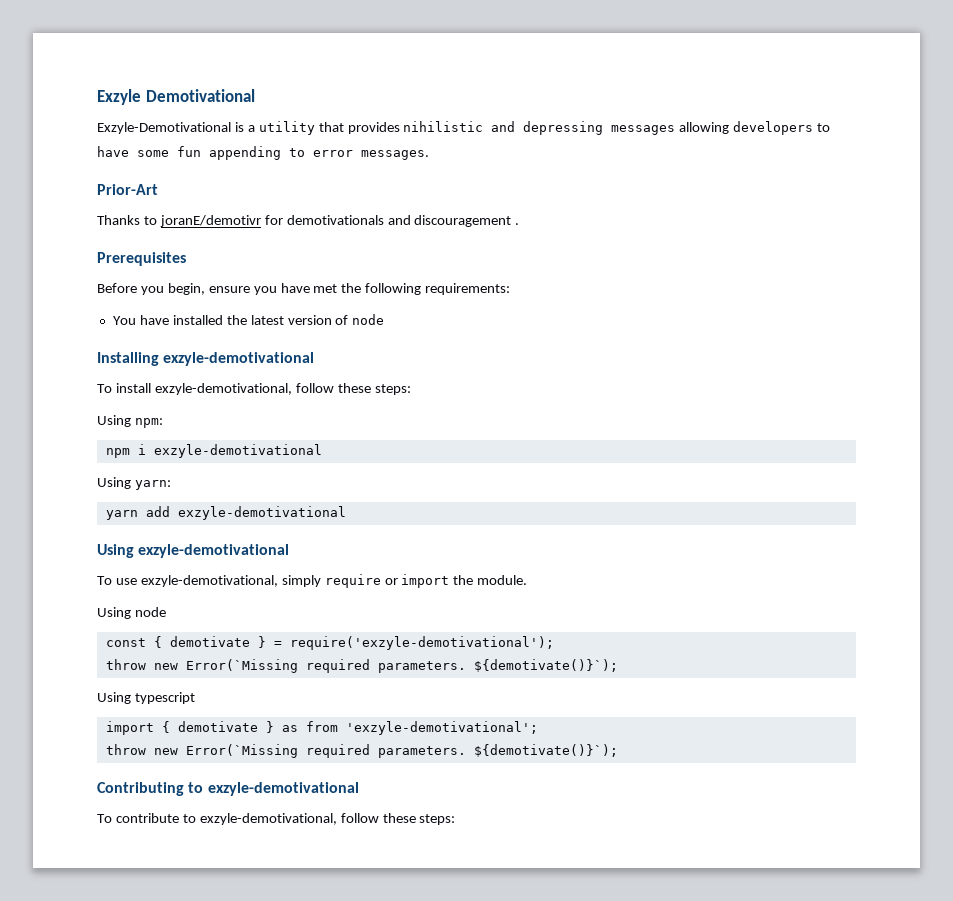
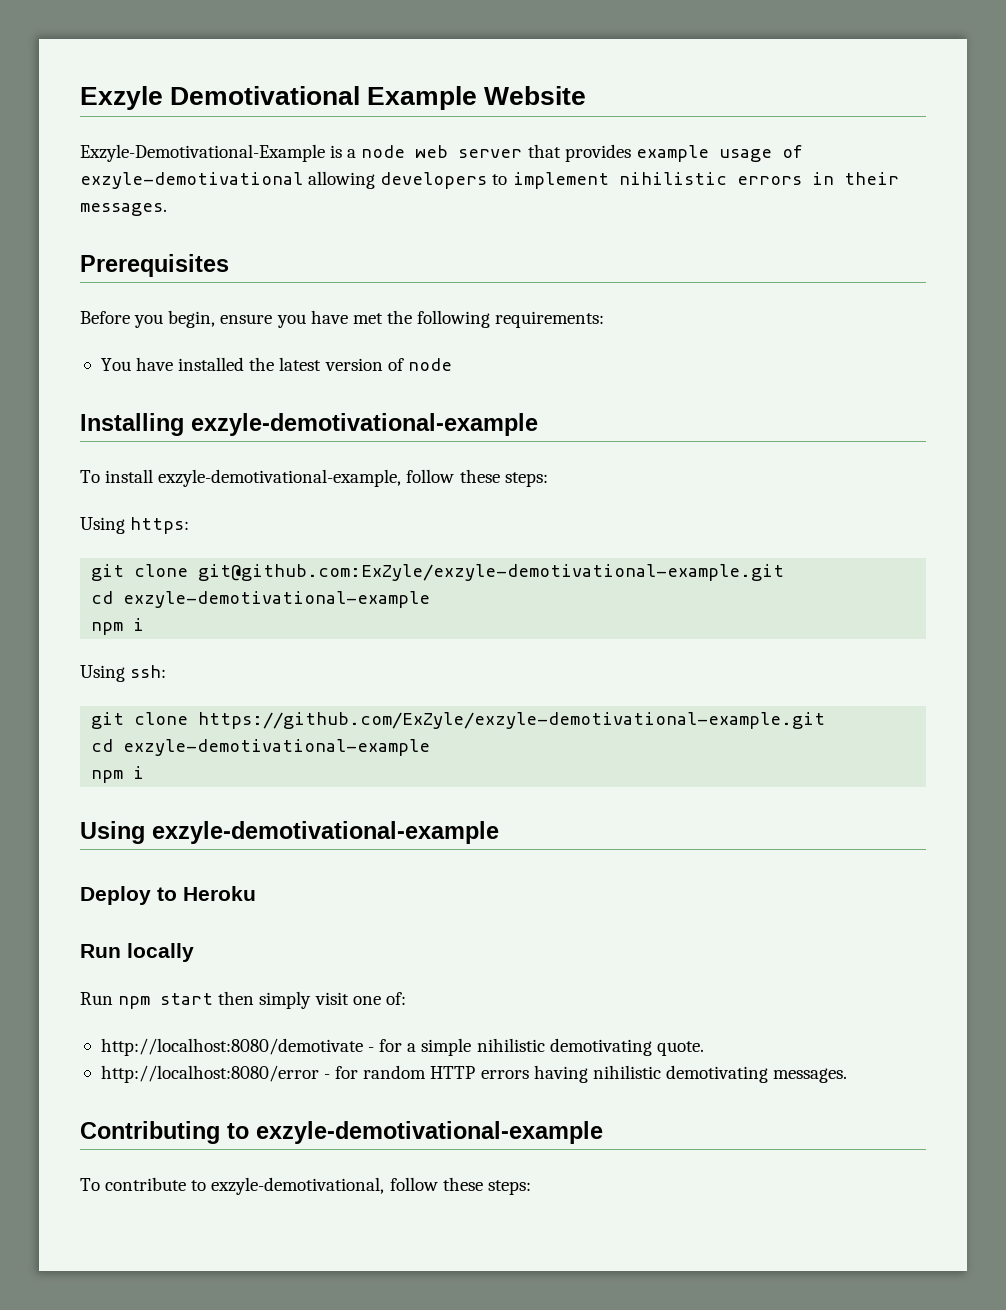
[97,121,831,135] [97,146,429,160] [97,184,158,195] [97,215,520,227] // Exzyle-Demotivational is a utility that provides nihilistic and depressing messages allowing developers to have some fun appending to error messages. // Prior-Art // Thanks to joranE/demotivr for demotivationals and discouragement . -> [367,86,587,110] [80,144,803,162] [80,171,899,189] [80,203,167,216] Example Website // Exzyle-Demotivational-Example is a node web server that provides example usage of exzyle-demotivational allowing developers to implement nihilistic errors in their messages.
[163,352,315,366] exzyle-demotivational -> [191,413,538,436] exzyle-demotivational-example
[154,383,292,395] exzyle-demotivational, -> [158,469,402,487] exzyle-demotivational-example,
[134,418,163,428] [105,444,322,458] [97,477,171,490] [105,506,346,520] [97,544,290,558] [97,574,528,588] [97,607,166,619] [105,636,554,650] [105,659,618,673] [97,692,195,704] [105,721,538,735] [105,744,618,758] npm: // npm i exzyle-demotivational // Using yarn: // yarn add exzyle-demotivational // Using exzyle-demotivational // To use exzyle-demotivational, simply require or import the module. // Using node // const { demotivate } = require('exzyle-demotivational'); // throw new Error(`Missing required parameters. ${demotivate()}`); // Using typescript // import { demotivate } as from 'exzyle-demotivational'; // throw new Error(`Missing required parameters. ${demotivate()}`); -> [130,517,190,534] [91,564,785,581] [91,591,431,608] [91,618,145,635] [80,665,167,682] [91,712,826,729] [91,739,431,756] [91,766,145,783] [80,821,499,844] [80,886,256,905] [80,943,194,962] [80,991,406,1009] [100,1038,704,1056] [100,1065,848,1083] https: // git clone git@github.com:ExZyle/exzyle-demotivational-example.git // cd exzyle-demotivational-example // npm i // Using ssh: // git clone https://github.com/ExZyle/exzyle-demotivational-example.git // cd exzyle-demotivational-example // npm i // Using exzyle-demotivational-example // Deploy to Heroku // Run locally // Run npm start then simply visit one of: // http://localhost:8080/demotivate - for a simple nihilistic demotivating quote. // http://localhost:8080/error - for random HTTP errors having nihilistic demotivating messages.
[207,782,359,796] exzyle-demotivational -> [256,1121,603,1144] exzyle-demotivational-example

